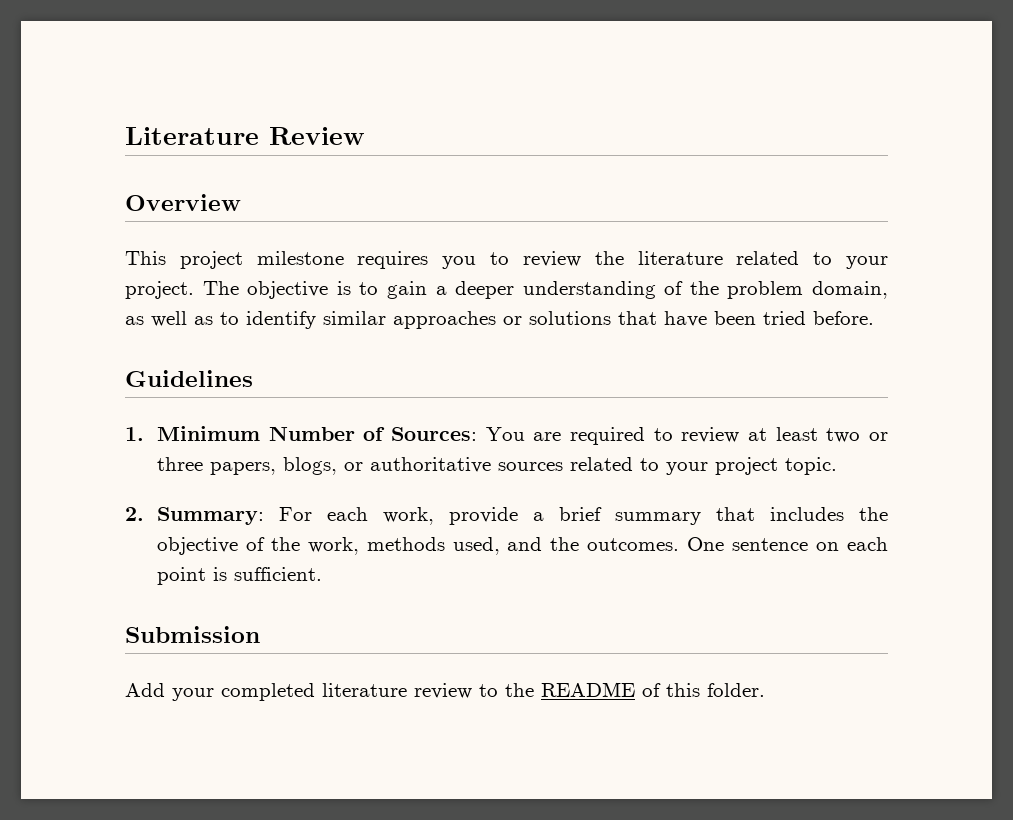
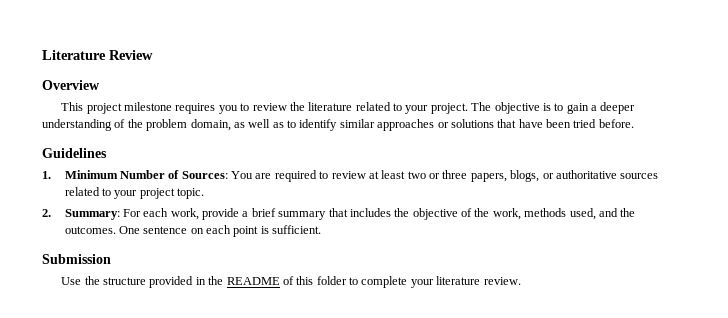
[125,682,765,701] Add your completed literature review to the README of this folder. -> [61,276,521,288] Use the structure provided in the README of this folder to complete your literature review.

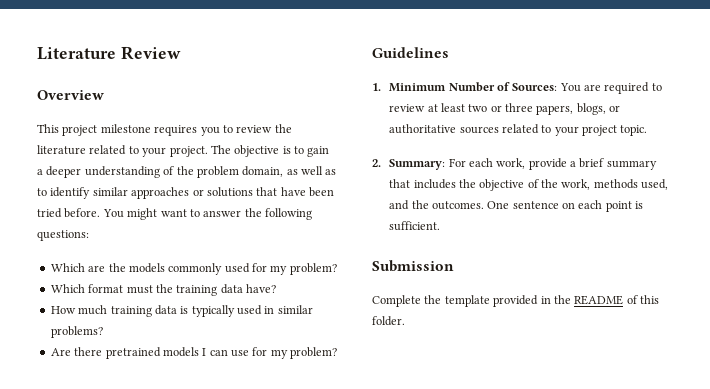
(634, 123) none -> [102,208,312,220] [37,230,89,241] [50,263,337,275] [50,284,276,296] [50,305,313,317] [50,326,103,338] [50,347,338,359] You might want to answer the following questions: // Which are the models commonly used for my problem? // Which format must the training data have? // How much training data is typically used in similar problems? // Are there pretrained models I can use for my problem?
[61,276,147,285] Use the structure -> [372,295,490,307] Complete the template
[316,276,521,288] folder to complete your literature review. -> [372,316,405,326] folder.

